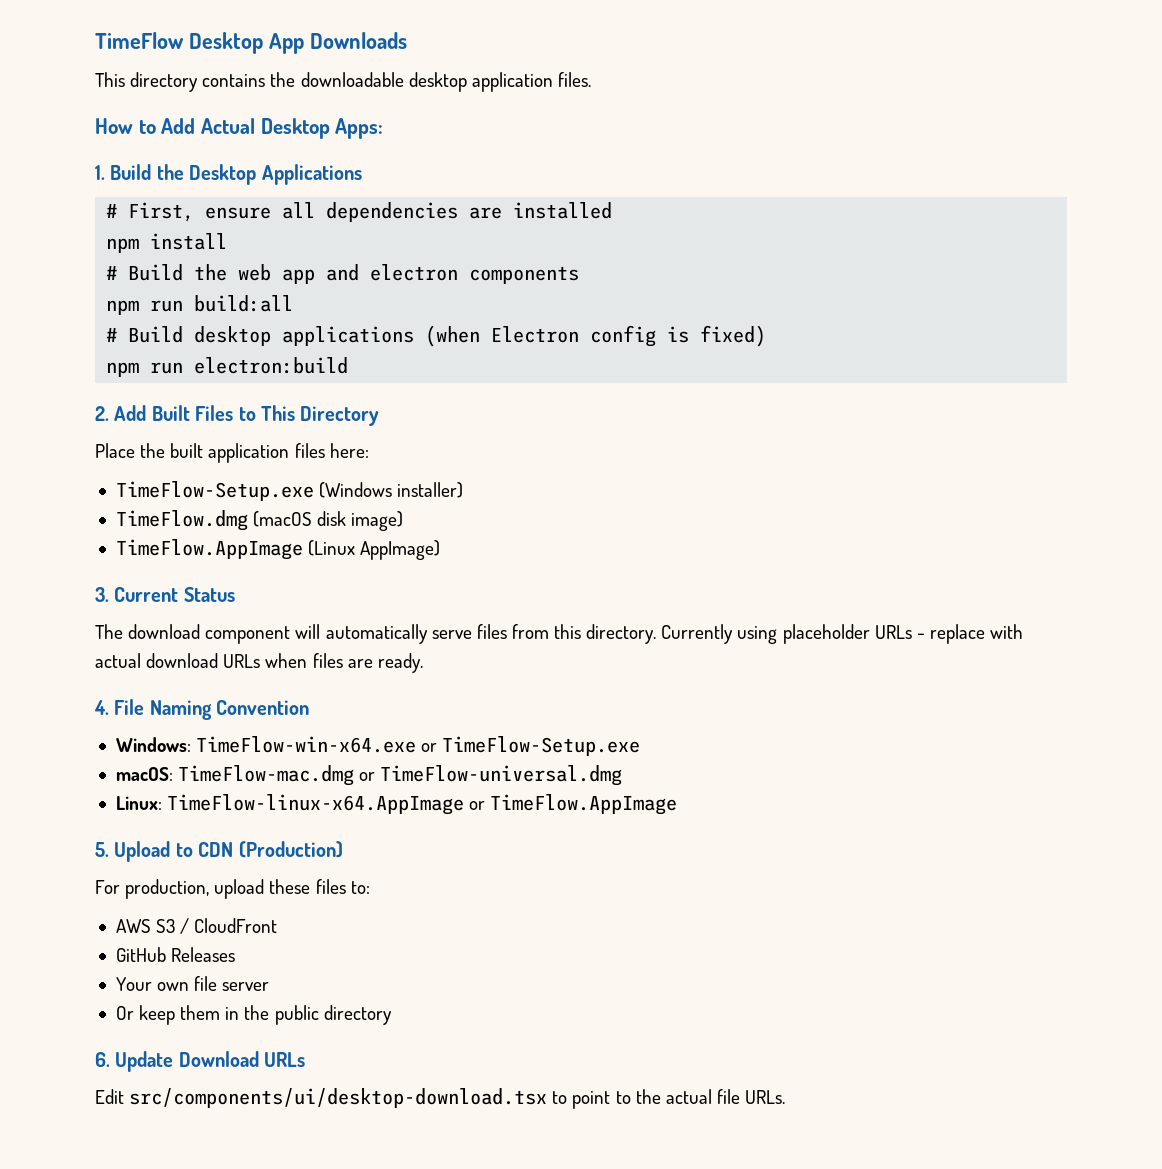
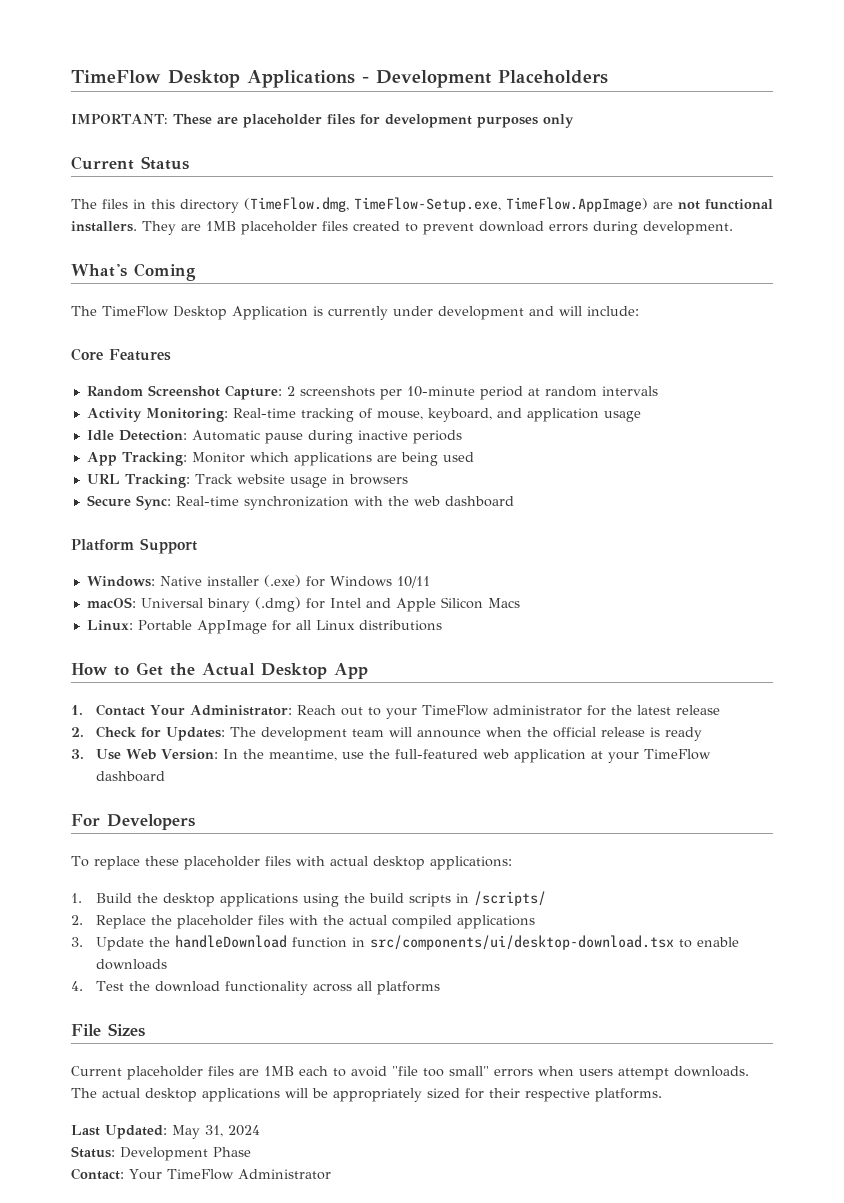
[95,32,407,54] [95,72,591,92] [95,118,384,139] [95,164,362,185] [106,202,613,222] [106,233,228,253] [106,264,580,284] [106,295,294,315] [106,325,767,347] [106,357,349,377] [95,405,380,426] [95,443,369,463] [115,481,464,501] [115,510,404,531] [115,539,441,560] [95,587,235,602] [95,624,1024,644] [95,653,423,673] [94,699,310,720] [115,736,641,756] [115,765,623,786] [115,794,678,815] [95,841,343,862] [95,879,370,899] [115,918,278,934] [115,947,236,962] [115,976,270,991] [115,1005,392,1025] [95,1051,306,1072] [95,1088,786,1109] TimeFlow Desktop App Downloads // This directory contains the downloadable desktop application files. // How to Add Actual Desktop Apps: // 1. Build the Desktop Applications // # First, ensure all dependencies are installed // npm install // # Build the web app and electron components // npm run build:all // # Build desktop applications (when Electron config is fixed) // npm run electron:build // 2. Add Built Files to This Directory // Place the built application files here: // TimeFlow-Setup.exe (Windows installer) // TimeFlow.dmg (macOS disk image) // TimeFlow.AppImage (Linux AppImage) // 3. Current Status // The download component will automatically serve files from this directory. Currently using placeholder URLs - replace with actual download URLs when files are ready. // 4. File Naming Convention // Windows: TimeFlow-win-x64.exe or TimeFlow-Setup.exe // macOS: TimeFlow-mac.dmg or TimeFlow-universal.dmg // Linux: TimeFlow-linux-x64.AppImage or TimeFlow.AppImage // 5. Upload to CDN (Production) // For production, upload these files to: // AWS S3 / CloudFront // GitHub Releases // Your own file server // Or keep them in the public directory // 6. Update Download URLs // Edit src/components/ui/desktop-download.tsx to point to the actual file URLs. -> [71,70,608,88] [71,114,574,128] [71,156,189,170] [71,197,773,213] [71,221,733,235] [71,263,196,281] [71,306,639,320] [71,348,171,361] [86,385,658,400] [86,408,641,422] [86,430,462,444] [86,452,474,466] [86,474,408,488] [86,495,514,510] [71,538,197,554] [86,575,430,588] [86,597,520,612] [86,620,442,634] [71,662,368,679] [71,704,720,719] [71,726,702,741] [71,749,711,763] [95,771,165,782] [71,814,195,830] [71,856,512,870] [71,891,546,907] [71,915,535,929] [71,935,739,951] [95,959,167,970] [71,981,440,995] [71,1023,145,1037] [71,1066,749,1080] [71,1088,662,1102] [71,1125,260,1139] [71,1146,251,1161] [71,1168,331,1180] TimeFlow Desktop Applications - Development Placeholders // IMPORTANT: These are placeholder files for development purposes only // Current Status // The files in this directory (TimeFlow.dmg, TimeFlow-Setup.exe, TimeFlow.AppImage) are not functional installers. They are 1MB placeholder files created to prevent download errors during development. // What's Coming // The TimeFlow Desktop Application is currently under development and will include: // Core Features // Random Screenshot Capture: 2 screenshots per 10-minute period at random intervals // Activity Monitoring: Real-time tracking of mouse, keyboard, and application usage // Idle Detection: Automatic pause during inactive periods // App Tracking: Monitor which applications are being used // URL Tracking: Track website usage in browsers // Secure Sync: Real-time synchronization with the web dashboard // Platform Support // Windows: Native installer (.exe) for Windows 10/11 // macOS: Universal binary (.dmg) for Intel and Apple Silicon Macs // Linux: Portable AppImage for all Linux distributions // How to Get the Actual Desktop App // 1. Contact Your Administrator: Reach out to your TimeFlow administrator for the latest release // 2. Check for Updates: The development team will announce when the official release is ready // 3. Use Web Version: In the meantime, use the full-featured web application at your TimeFlow dashboard // For Developers // To replace these placeholder files with actual desktop applications: // 1. Build the desktop applications using the build scripts in /scripts/ // 2. Replace the placeholder files with the actual compiled applications // 3. Update the handleDownload function in src/components/ui/desktop-download.tsx to enable downloads // 4. Test the download functionality across all platforms // File Sizes // Current placeholder files are 1MB each to avoid "file too small" errors when users attempt downloads. The actual desktop applications will be appropriately sized for their respective platforms. // Last Updated: May 31, 2024 // Status: Development Phase // Contact: Your TimeFlow Administrator

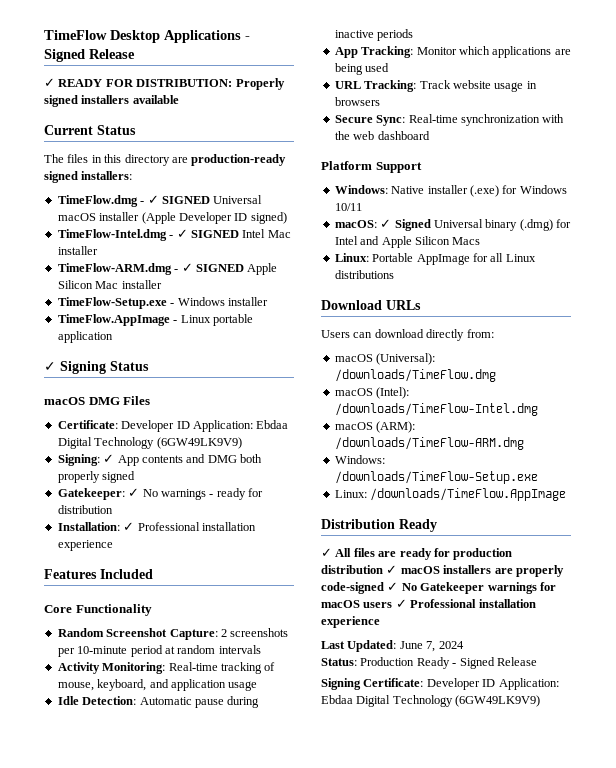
[376,70,608,88] [71,114,574,128] Development Placeholders // IMPORTANT: These are placeholder files for development purposes only -> [44,49,135,62] [44,78,285,90] [44,95,179,107] Signed Release // ✓ READY FOR DISTRIBUTION: Properly signed installers available
[244,197,773,212] [71,221,733,235] [71,263,196,281] [71,306,639,320] (TimeFlow.dmg, TimeFlow-Setup.exe, TimeFlow.AppImage) are not functional installers. They are 1MB placeholder files created to prevent download errors during development. // What's Coming // The TimeFlow Desktop Application is currently under development and will include: -> [171,154,287,166] [44,171,133,183] [57,195,263,207] [57,212,287,224] [57,229,291,241] [57,246,98,255] [57,263,278,275] [57,280,162,289] [57,297,268,309] [57,314,253,326] [57,331,113,343] [44,361,149,374] [44,396,151,405] [57,420,289,432] [57,437,242,449] [57,454,262,466] [57,471,136,483] [57,488,263,500] [57,505,113,514] [57,522,256,531] [57,540,113,551] [44,569,153,579] are production-ready signed installers: // TimeFlow.dmg - ✓ SIGNED Universal macOS installer (Apple Developer ID signed) // TimeFlow-Intel.dmg - ✓ SIGNED Intel Mac installer // TimeFlow-ARM.dmg - ✓ SIGNED Apple Silicon Mac installer // TimeFlow-Setup.exe - Windows installer // TimeFlow.AppImage - Linux portable application // ✓ Signing Status // macOS DMG Files // Certificate: Developer ID Application: Ebdaa Digital Technology (6GW49LK9V9) // Signing: ✓ App contents and DMG both properly signed // Gatekeeper: ✓ No warnings - ready for distribution // Installation: ✓ Professional installation experience // Features Included
[109,349,171,361] Features -> [75,604,152,616] Functionality
(136, 602) none -> [380,219,431,231] ✓ Signed
[71,662,368,679] [71,704,720,719] [71,726,702,741] [71,749,711,763] [95,771,165,782] [71,814,195,830] [71,856,512,870] [71,891,546,907] [71,915,535,929] [71,935,739,951] [95,959,167,970] [71,981,440,995] [71,1023,145,1037] [71,1066,749,1080] [71,1088,662,1102] How to Get the Actual Desktop App // 1. Contact Your Administrator: Reach out to your TimeFlow administrator for the latest release // 2. Check for Updates: The development team will announce when the official release is ready // 3. Use Web Version: In the meantime, use the full-featured web application at your TimeFlow dashboard // For Developers // To replace these placeholder files with actual desktop applications: // 1. Build the desktop applications using the build scripts in /scripts/ // 2. Replace the placeholder files with the actual compiled applications // 3. Update the handleDownload function in src/components/ui/desktop-download.tsx to enable downloads // 4. Test the download functionality across all platforms // File Sizes // Current placeholder files are 1MB each to avoid "file too small" errors when users attempt downloads. The actual desktop applications will be appropriately sized for their respective platforms. -> [321,300,421,310] [321,329,494,341] [334,353,436,365] [334,369,496,382] [334,387,410,399] [334,403,538,416] [334,421,416,433] [334,437,524,450] [334,455,385,464] [334,471,538,484] [334,488,567,501] [321,519,437,532] [321,548,513,560] [321,565,564,577] [321,582,556,594] [321,599,536,608] [321,616,380,628] Download URLs // Users can download directly from: // macOS (Universal): /downloads/TimeFlow.dmg // macOS (Intel): /downloads/TimeFlow-Intel.dmg // macOS (ARM): /downloads/TimeFlow-ARM.dmg // Windows: /downloads/TimeFlow-Setup.exe // Linux: /downloads/TimeFlow.AppImage // Distribution Ready // ✓ All files are ready for production distribution ✓ macOS installers are properly code-signed ✓ No Gatekeeper warnings for macOS users ✓ Professional installation experience
[172,1125,223,1139] May 31, -> [399,641,436,652] June 7,
[120,1147,251,1161] [71,1168,331,1180] Development Phase // Contact: Your TimeFlow Administrator -> [360,657,537,669] [321,678,559,690] [321,695,541,707] Production Ready - Signed Release // Signing Certificate: Developer ID Application: Ebdaa Digital Technology (6GW49LK9V9)

